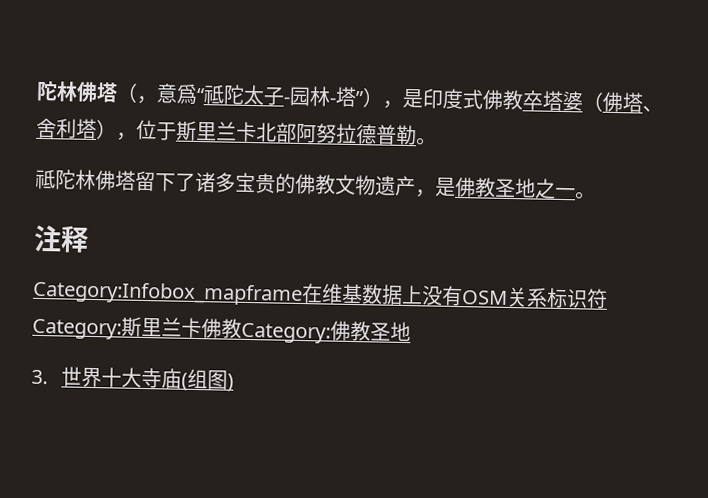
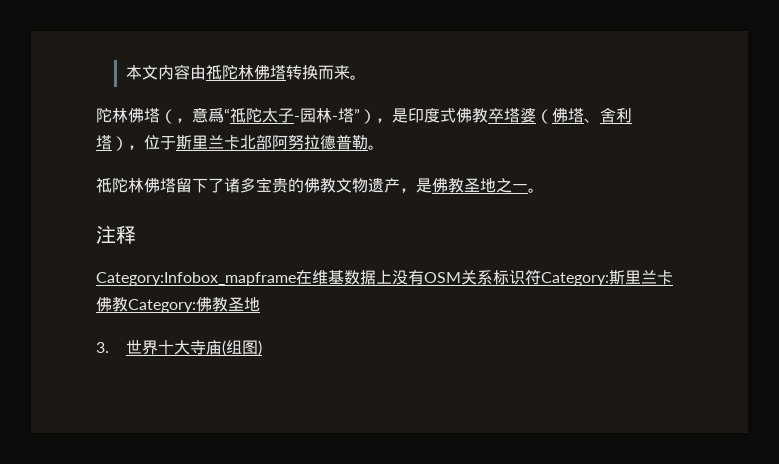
(36, 91) none -> [125,64,366,80] 本文内容由祗陀林佛塔转换而来。 //

